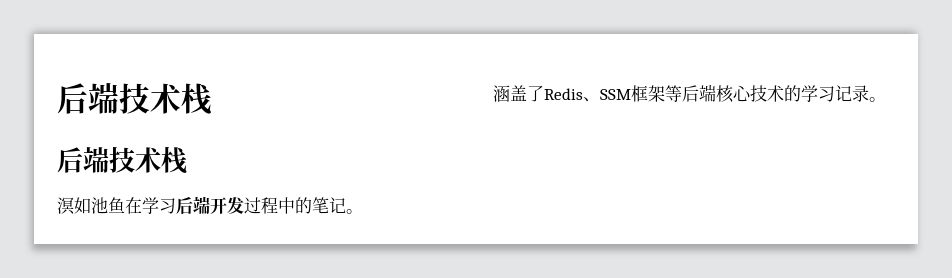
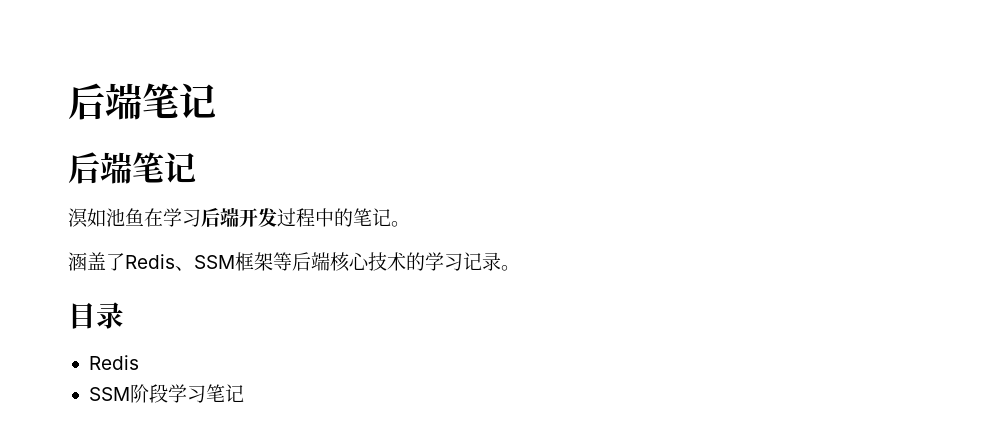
[57,83,212,115] [57,146,187,174] 后端技术栈 // 后端技术栈 -> [68,83,216,120] [68,152,196,184] 后端笔记 // 后端笔记
(886, 99) none -> [68,302,124,329] [88,355,139,370] [88,384,244,403] // 目录 // Redis // SSM阶段学习笔记

